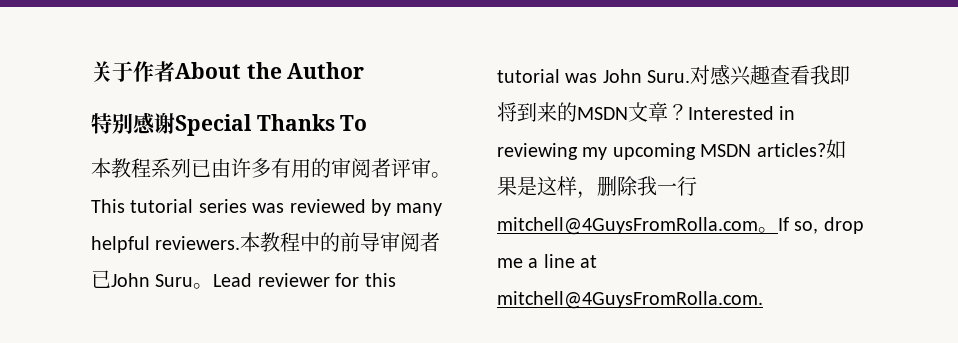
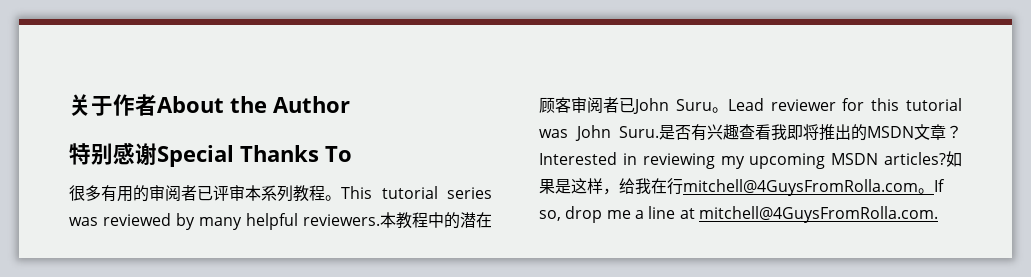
[91,158,431,178] 本教程系列已由许多有用的审阅者评审 -> [69,185,325,202] 很多有用的审阅者已评审本系列教程
[340,232,381,252] 前导 -> [460,212,492,228] [539,97,571,113] 潜在顾客
[690,64,732,85] 对感 -> [659,124,707,141] 是否有
[517,102,557,122] 到来 -> [819,124,851,141] 推出
[597,176,677,196] 删除我一 -> [619,178,667,194] 给我在

